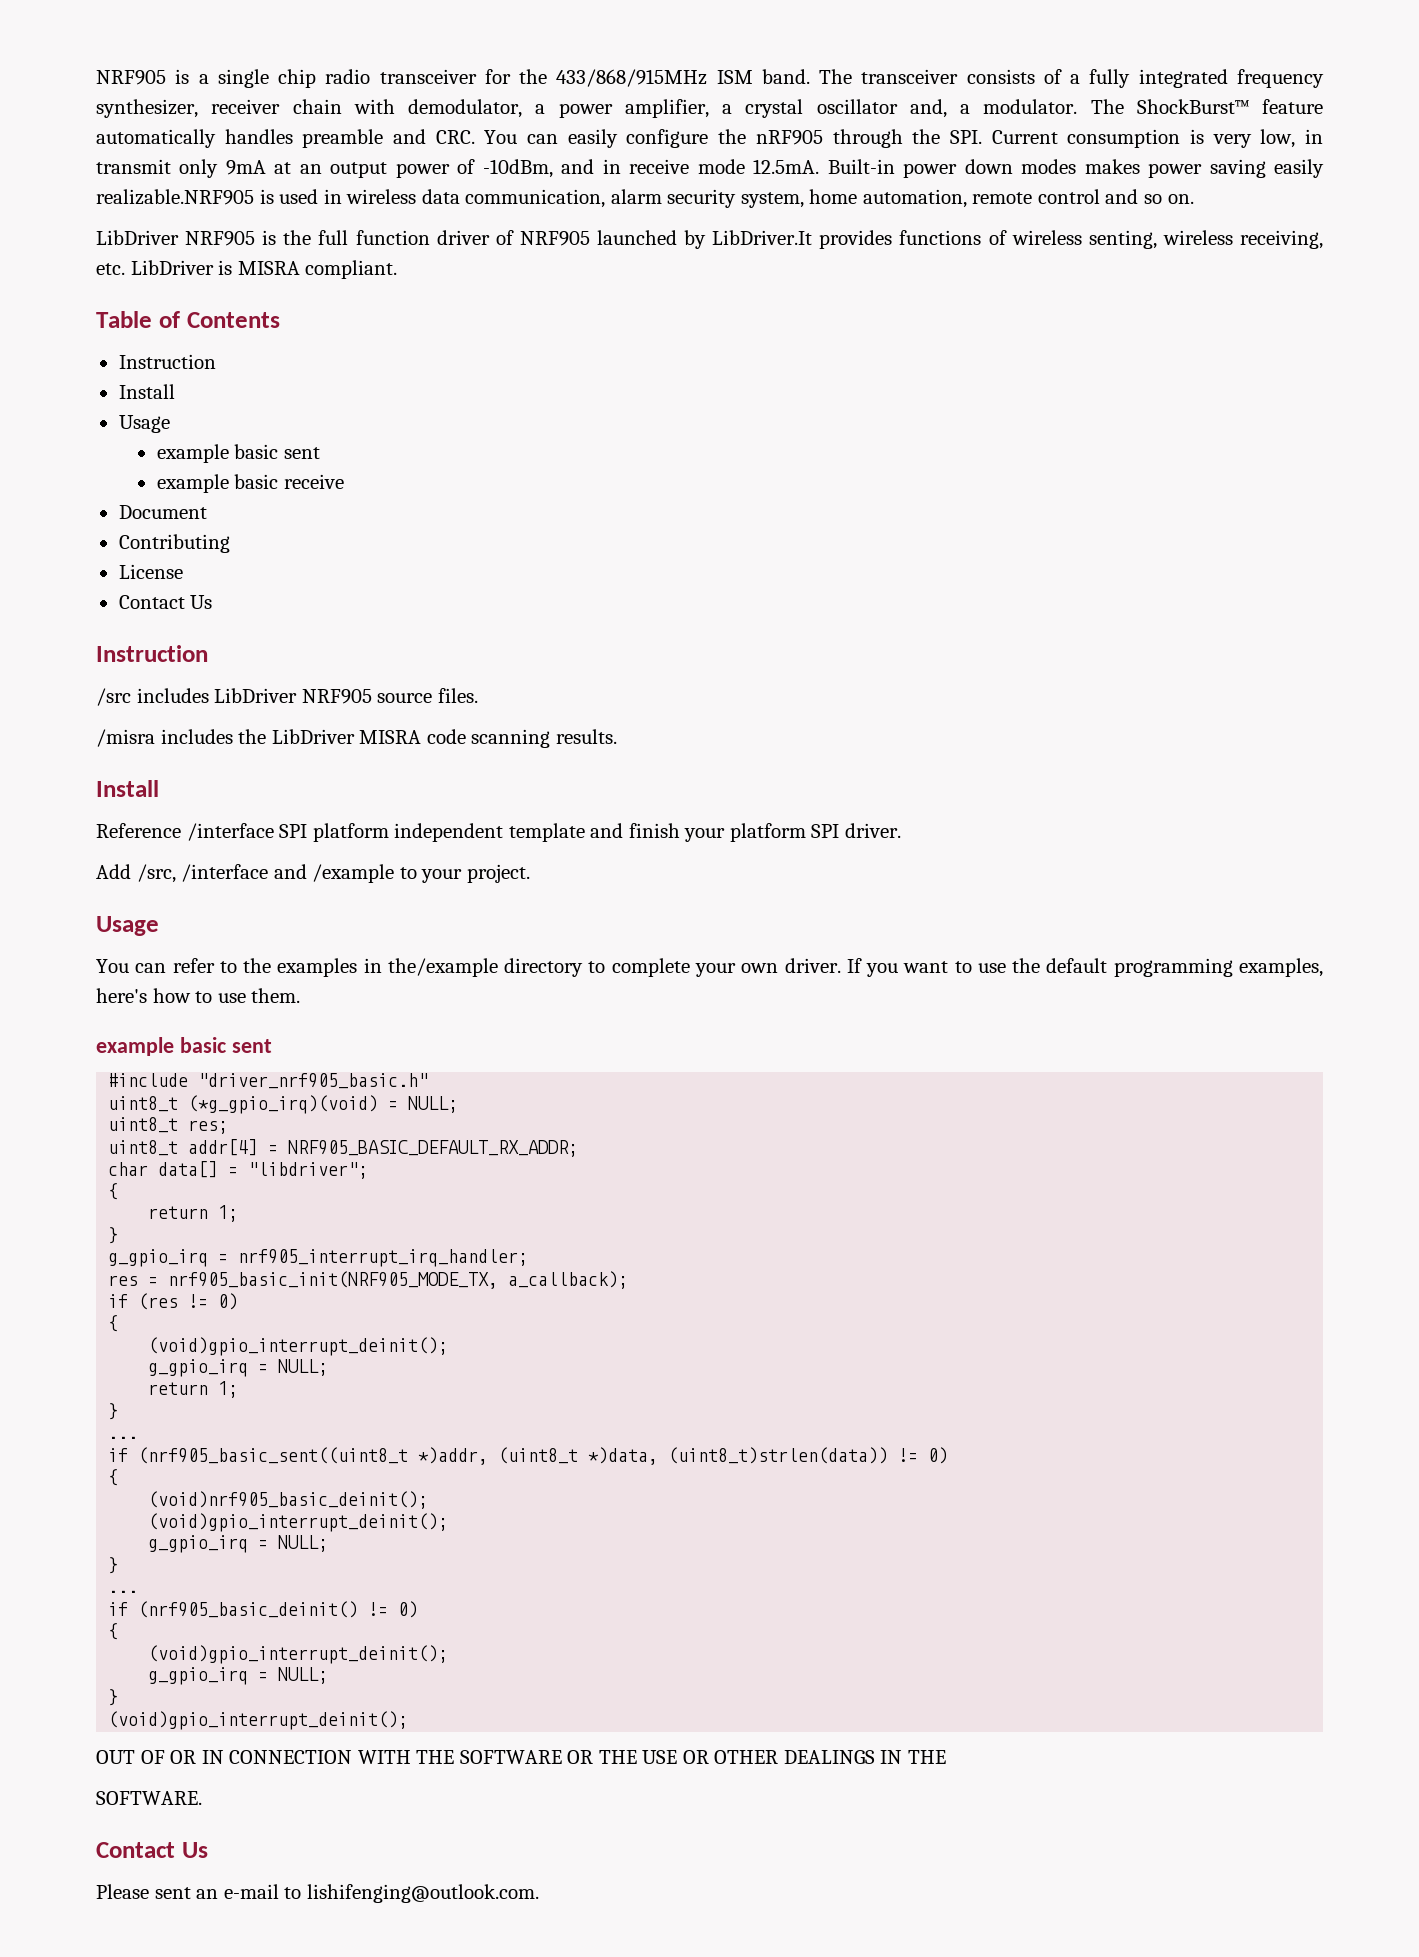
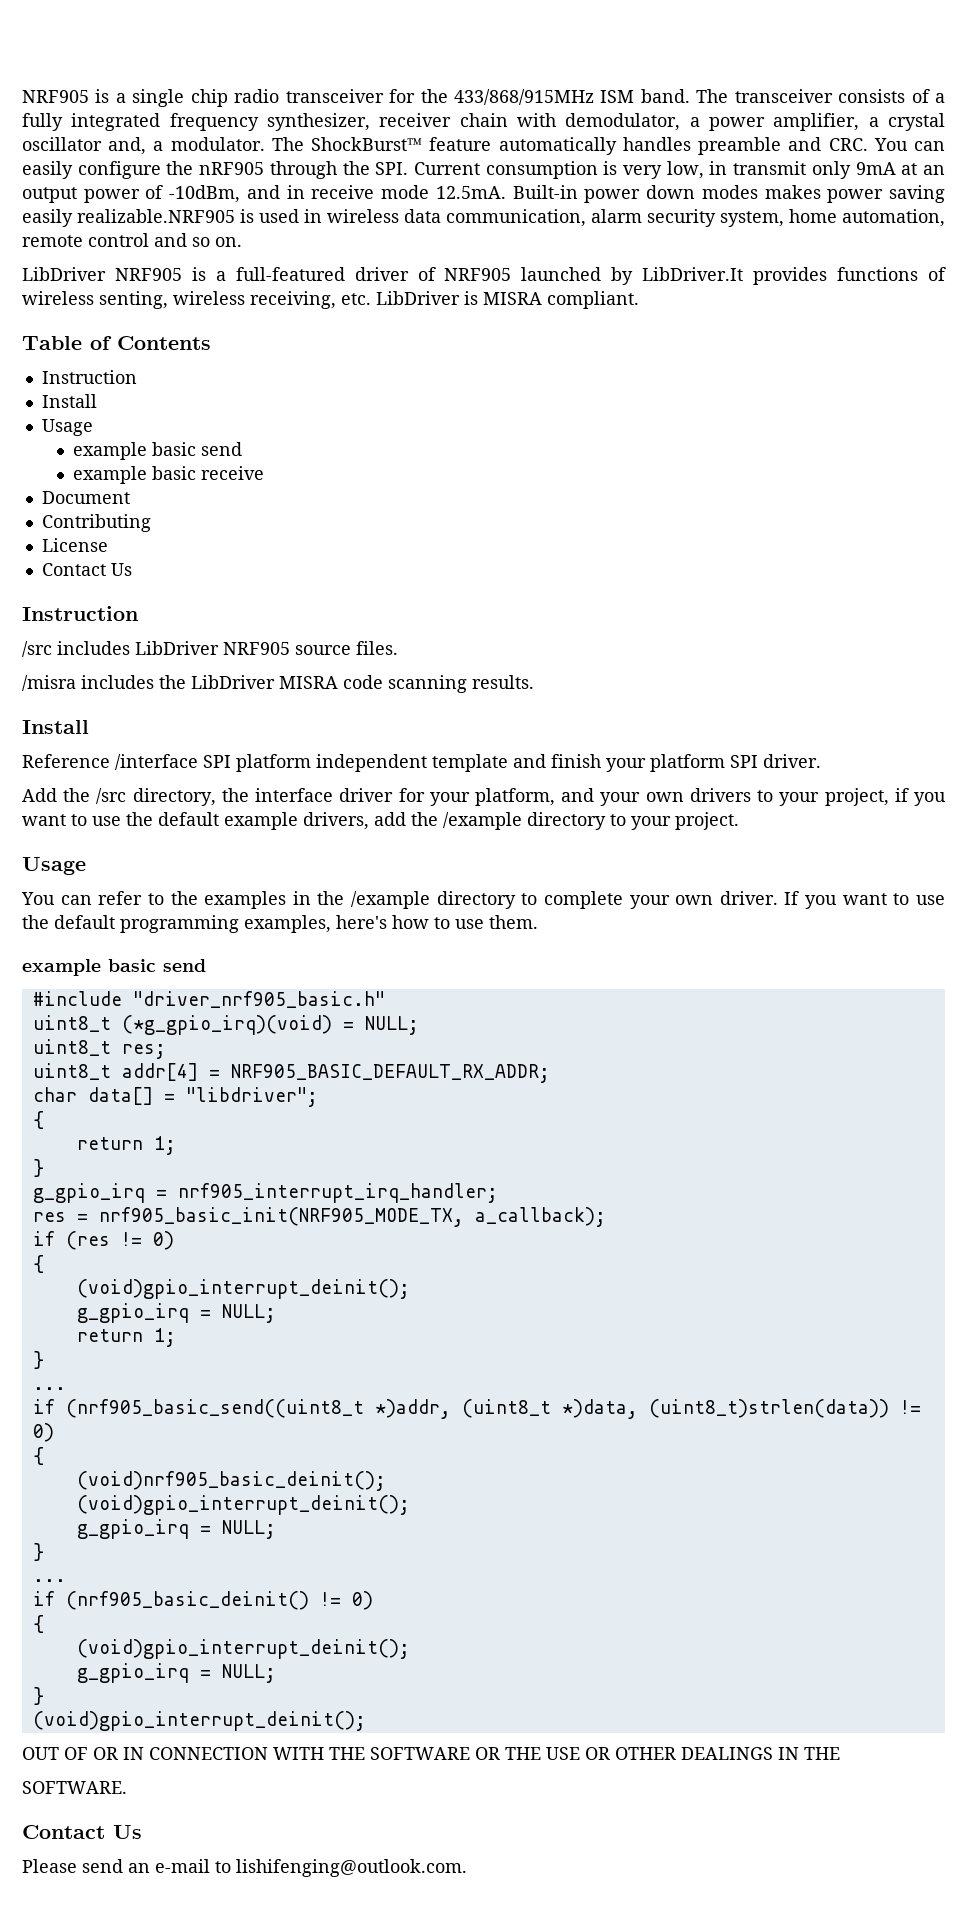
[283,230,430,245] the full function -> [215,267,345,281] a full-featured
[283,447,320,459] sent -> [201,442,243,456] send
[136,864,395,883] /src, /interface and /example -> [63,788,946,806] [22,812,606,830] the /src directory, the interface driver for your platform, and your own drivers to your project, if you want to use the default example drivers, add the /example directory
[387,958,498,977] the/example -> [317,891,431,909] the /example
[231,1039,272,1053] sent -> [163,959,206,972] send
[138,1447,409,1464] (nrf905_basic_sent((uint8_t -> [65,1399,364,1418] (nrf905_basic_send((uint8_t
[154,1887,191,1899] sent -> [82,1859,123,1873] send

